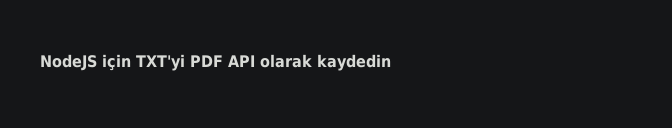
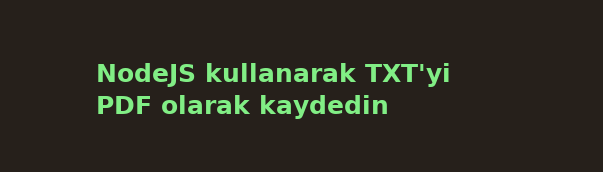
[102,54,131,71] için -> [205,63,357,82] kullanarak
[228,55,255,67] API -> (152, 105) none

